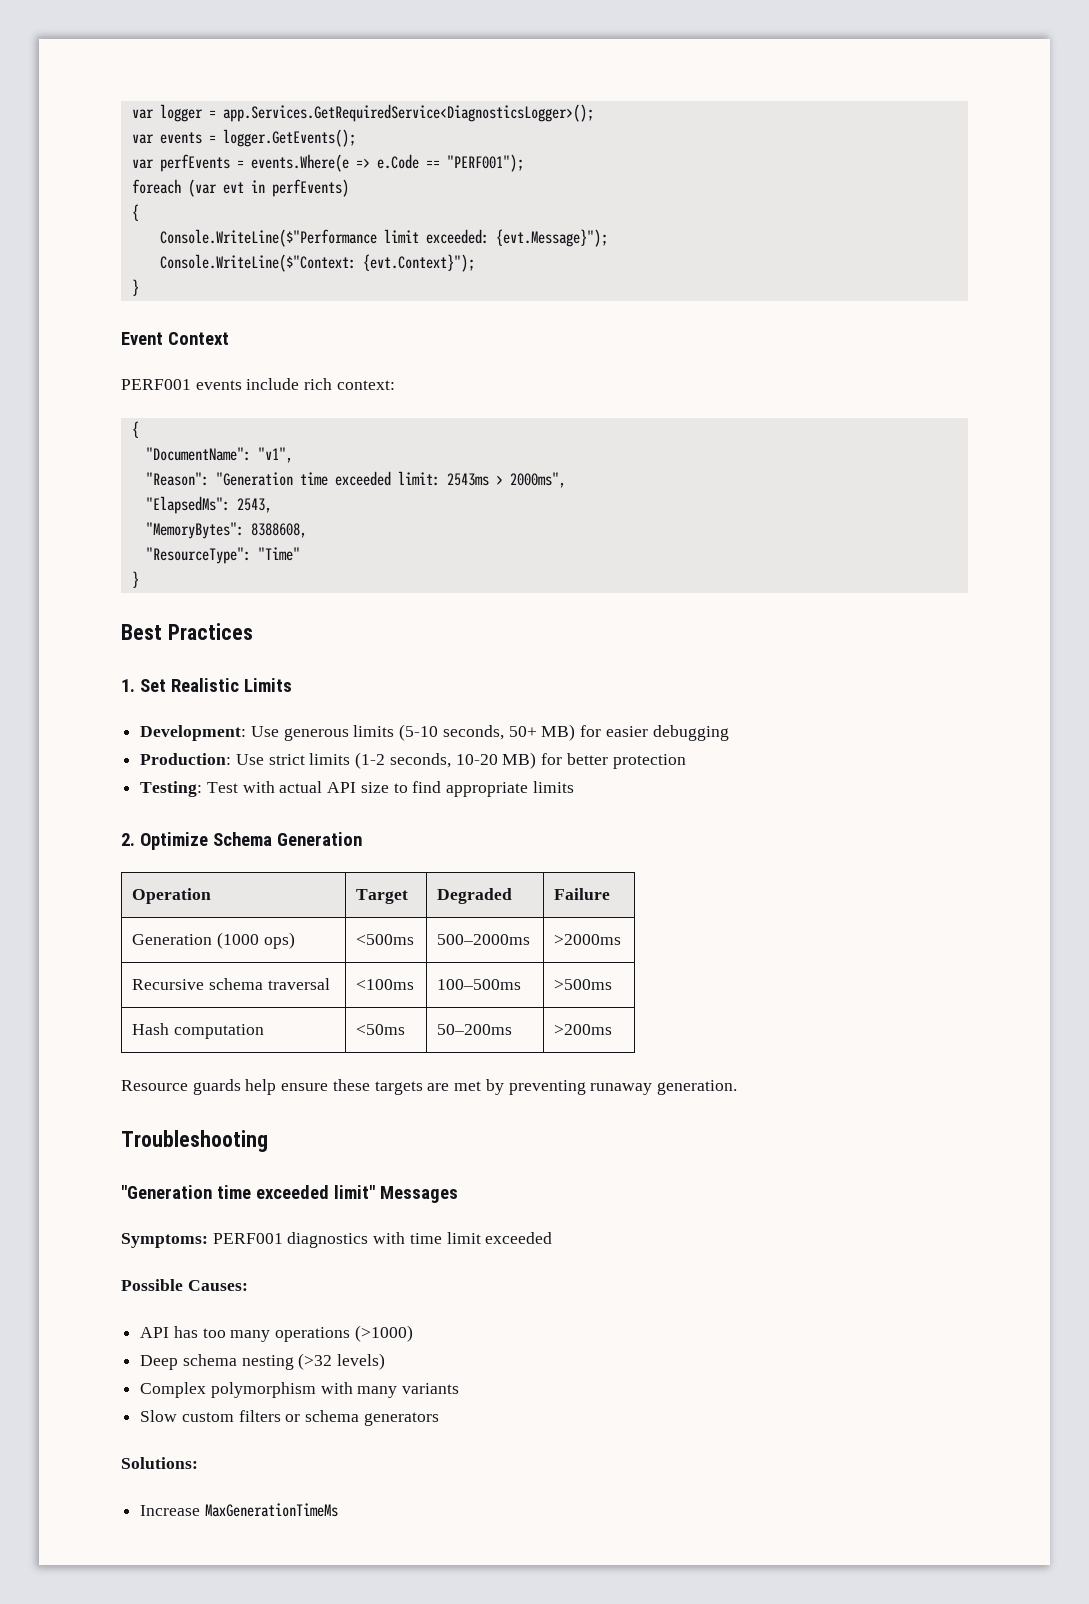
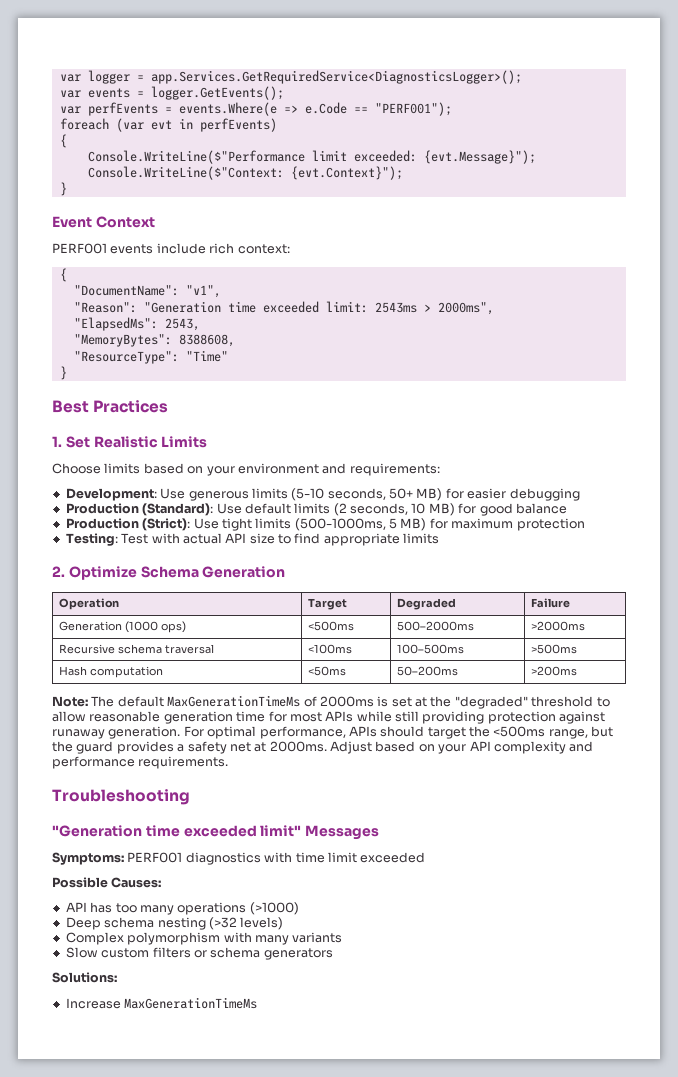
(292, 685) none -> [52,463,440,476] // Choose limits based on your environment and requirements:
[140,752,608,769] Production: Use strict limits (1-2 seconds, 10-20 MB) for better -> [65,503,567,516] [65,518,514,531] Production (Standard): Use default limits (2 seconds, 10 MB) for good balance // Production (Strict): Use tight limits (500-1000ms, 5 MB) for maximum
[121,1079,737,1095] Resource guards help ensure these targets are met by preventing runaway generation. -> [52,695,610,709] [52,711,606,724] [52,726,614,739] [52,741,594,754] [52,756,229,769] Note: The default MaxGenerationTimeMs of 2000ms is set at the "degraded" threshold to allow reasonable generation time for most APIs while still providing protection against runaway generation. For optimal performance, APIs should target the <500ms range, but the guard provides a safety net at 2000ms. Adjust based on your API complexity and performance requirements.

